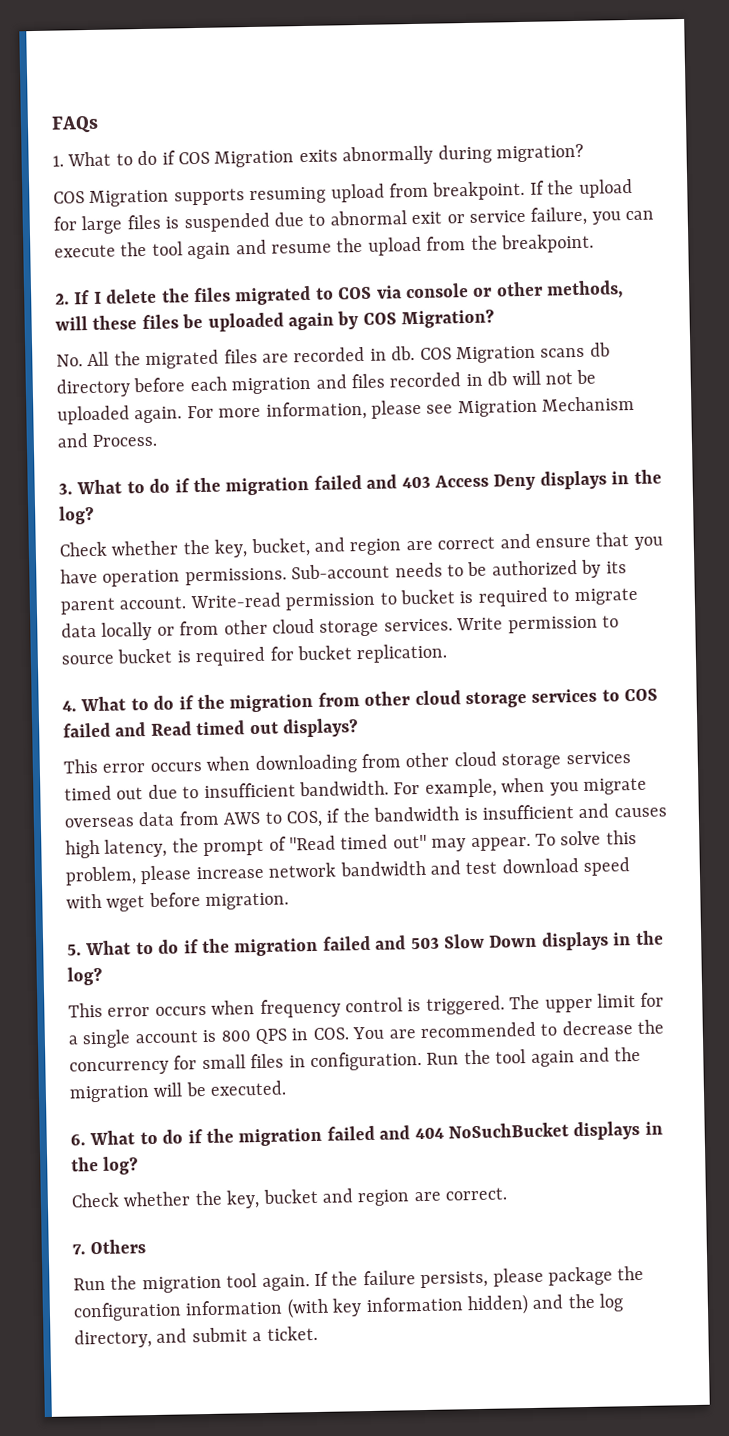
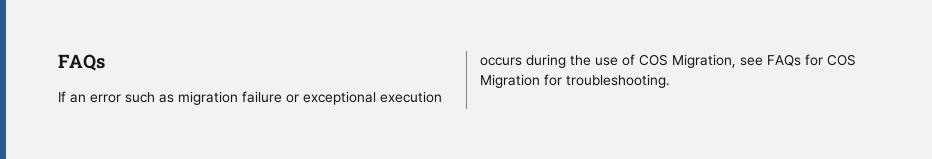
[52,143,584,168] [53,178,633,207] [53,206,655,235] [54,233,594,260] [55,280,625,306] [55,309,495,332] [56,342,610,369] [56,369,597,398] [57,395,636,425] [57,433,158,448] [58,469,662,496] [59,505,94,525] [59,532,663,558] [60,559,627,587] [60,587,638,615] [61,615,619,641] [61,643,448,667] [62,688,659,713] [63,718,358,738] [63,751,631,775] [64,777,647,801] [64,803,667,828] [65,829,637,859] [65,857,631,886] [66,892,290,912] [67,930,664,957] [67,966,102,986] [68,992,665,1018] [68,1019,665,1049] [69,1046,642,1076] [69,1080,287,1103] [70,1120,663,1147] [71,1156,139,1175] [71,1187,508,1209] [72,1239,147,1255] [73,1265,645,1294] [73,1293,625,1322] [74,1325,318,1349] 1. What to do if COS Migration exits abnormally during migration? // COS Migration supports resuming upload from breakpoint. If the upload for large files is suspended due to abnormal exit or service failure, you can execute the tool again and resume the upload from the breakpoint. // 2. If I delete the files migrated to COS via console or other methods, will these files be uploaded again by COS Migration? // No. All the migrated files are recorded in db. COS Migration scans db directory before each migration and files recorded in db will not be uploaded again. For more information, please see Migration Mechanism and Process. // 3. What to do if the migration failed and 403 Access Deny displays in the log? // Check whether the key, bucket, and region are correct and ensure that you have operation permissions. Sub-account needs to be authorized by its parent account. Write-read permission to bucket is required to migrate data locally or from other cloud storage services. Write permission to source bucket is required for bucket replication. // 4. What to do if the migration from other cloud storage services to COS failed and Read timed out displays? // This error occurs when downloading from other cloud storage services timed out due to insufficient bandwidth. For example, when you migrate overseas data from AWS to COS, if the bandwidth is insufficient and causes high latency, the prompt of "Read timed out" may appear. To solve this problem, please increase network bandwidth and test download speed with wget before migration. // 5. What to do if the migration failed and 503 Slow Down displays in the log? // This error occurs when frequency control is triggered. The upper limit for a single account is 800 QPS in COS. You are recommended to decrease the concurrency for small files in configuration. Run the tool again and the migration will be executed. // 6. What to do if the migration failed and 404 NoSuchBucket displays in the log? // Check whether the key, bucket and region are correct. // 7. Others // Run the migration tool again. If the failure persists, please package the configuration information (with key information hidden) and the log directory, and submit a ticket. -> [58,91,442,105] [480,54,856,68] [480,74,670,88] If an error such as migration failure or exceptional execution occurs during the use of COS Migration, see FAQs for COS Migration for troubleshooting.

